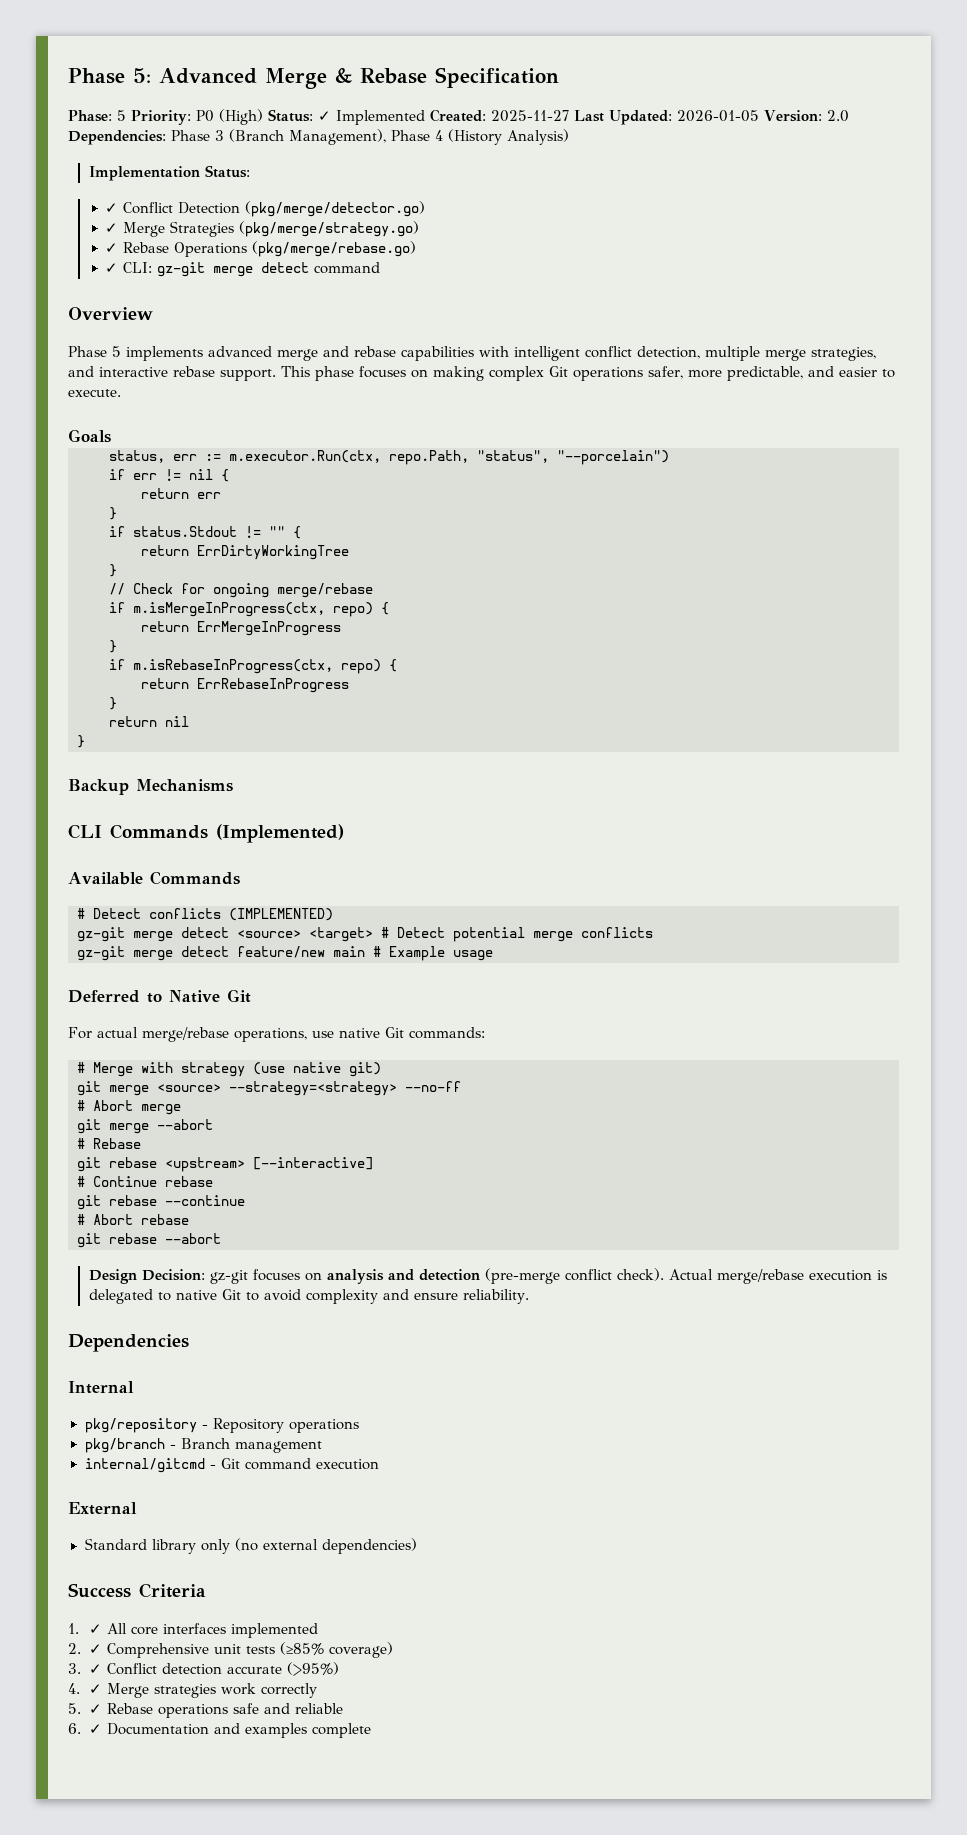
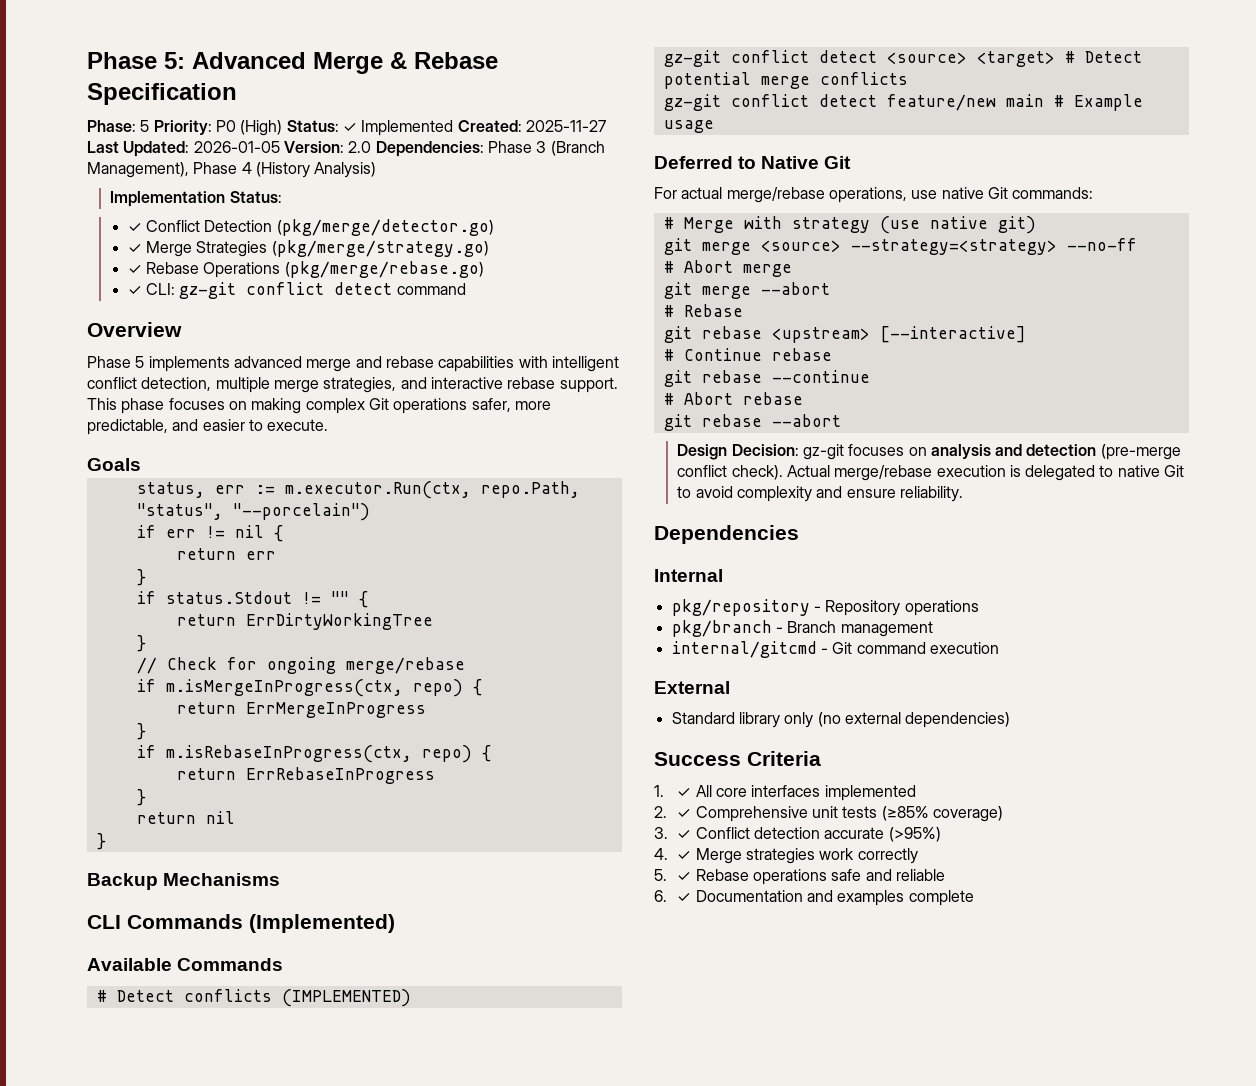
[213,266,254,277] merge -> [246,282,325,295] conflict
[133,931,173,942] merge -> [730,50,809,63] conflict
[133,950,173,961] merge -> [730,94,809,107] conflict

